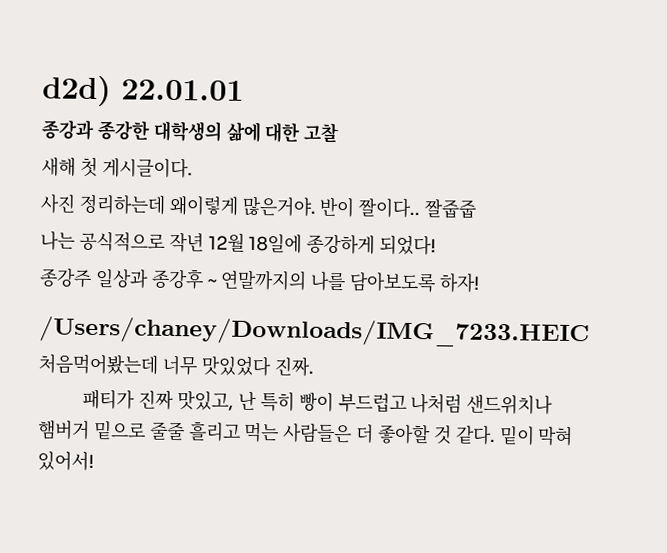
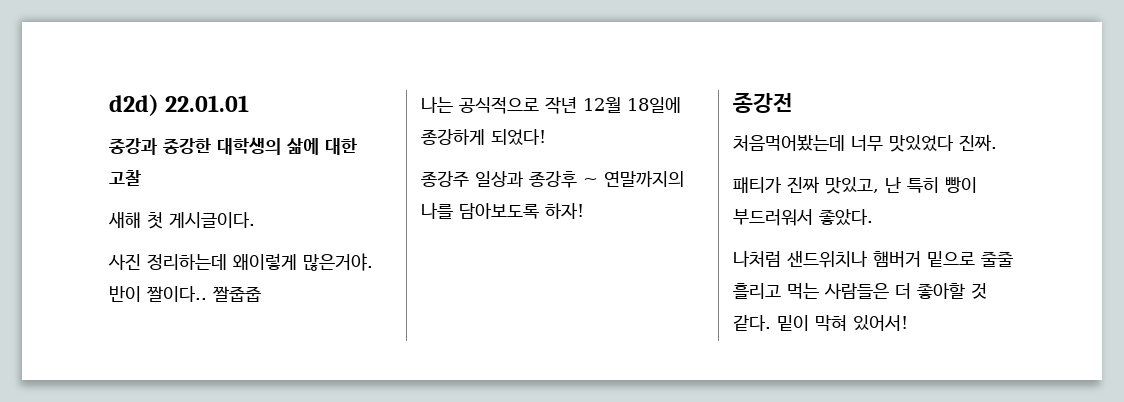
[39,316,590,349] /Users/chaney/Downloads/IMG_7233.HEIC -> [733,92,793,113] 종강전
[337,393,407,413] 부드럽고 -> [733,209,873,226] 부드러워서 좋았다. //

